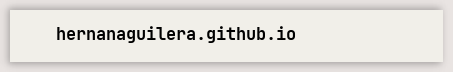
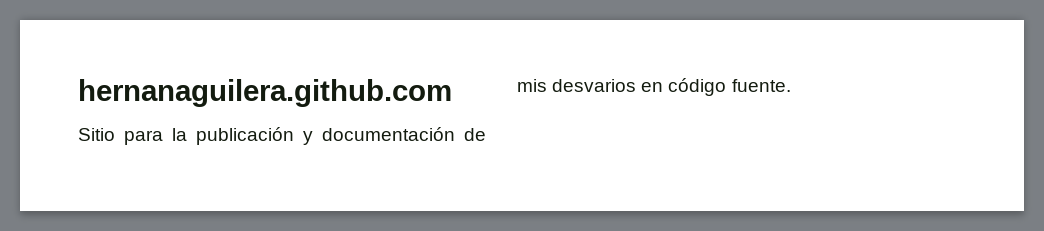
[56,26,296,43] hernanaguilera.github.io -> [78,79,452,107] [78,127,486,145] [517,78,791,96] hernanaguilera.github.com // Sitio para la publicación y documentación de mis desvarios en código fuente.

